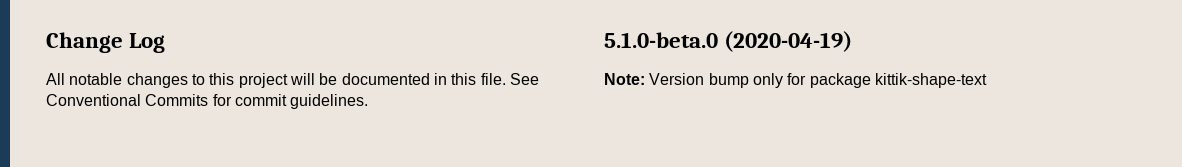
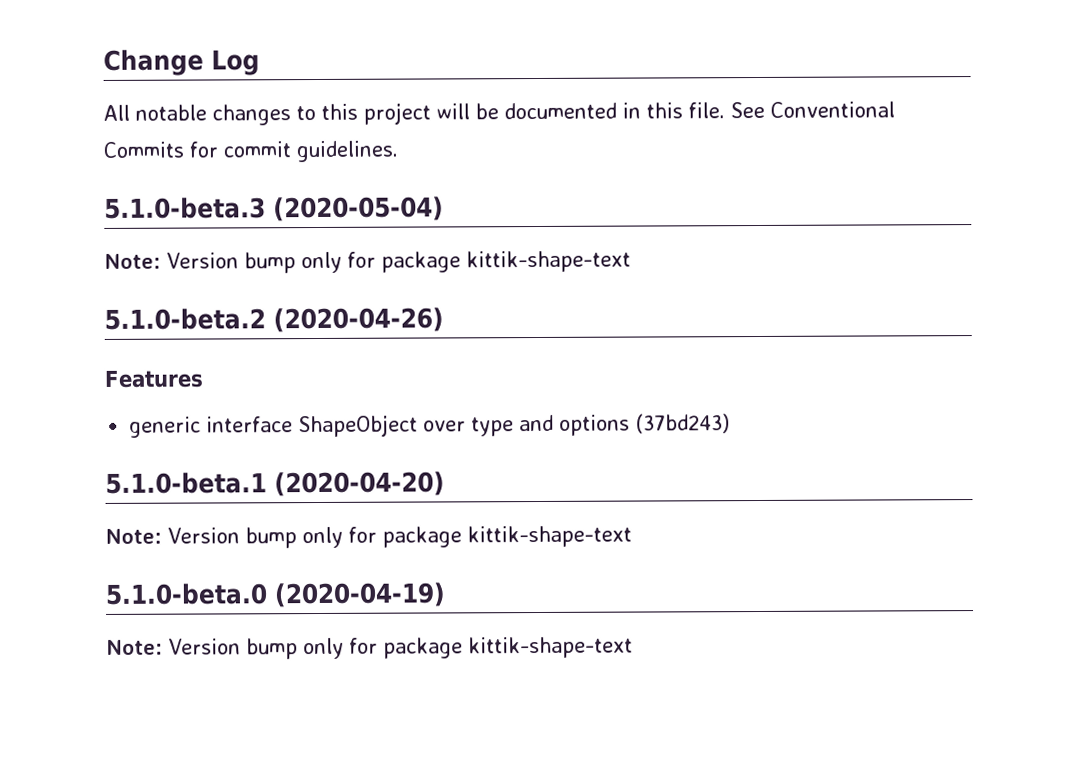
(369, 101) none -> [104,196,444,222] [104,250,631,274] [104,307,444,333] [104,369,204,388] [129,413,731,438] [105,471,445,497] [105,525,632,549] // 5.1.0-beta.3 (2020-05-04) // Note: Version bump only for package kittik-shape-text // 5.1.0-beta.2 (2020-04-26) // Features // generic interface ShapeObject over type and options (37bd243) // 5.1.0-beta.1 (2020-04-20) // Note: Version bump only for package kittik-shape-text

